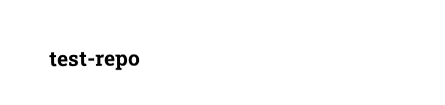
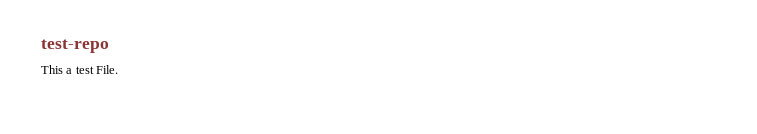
(141, 61) none -> [41,65,119,74] // This a test File.

